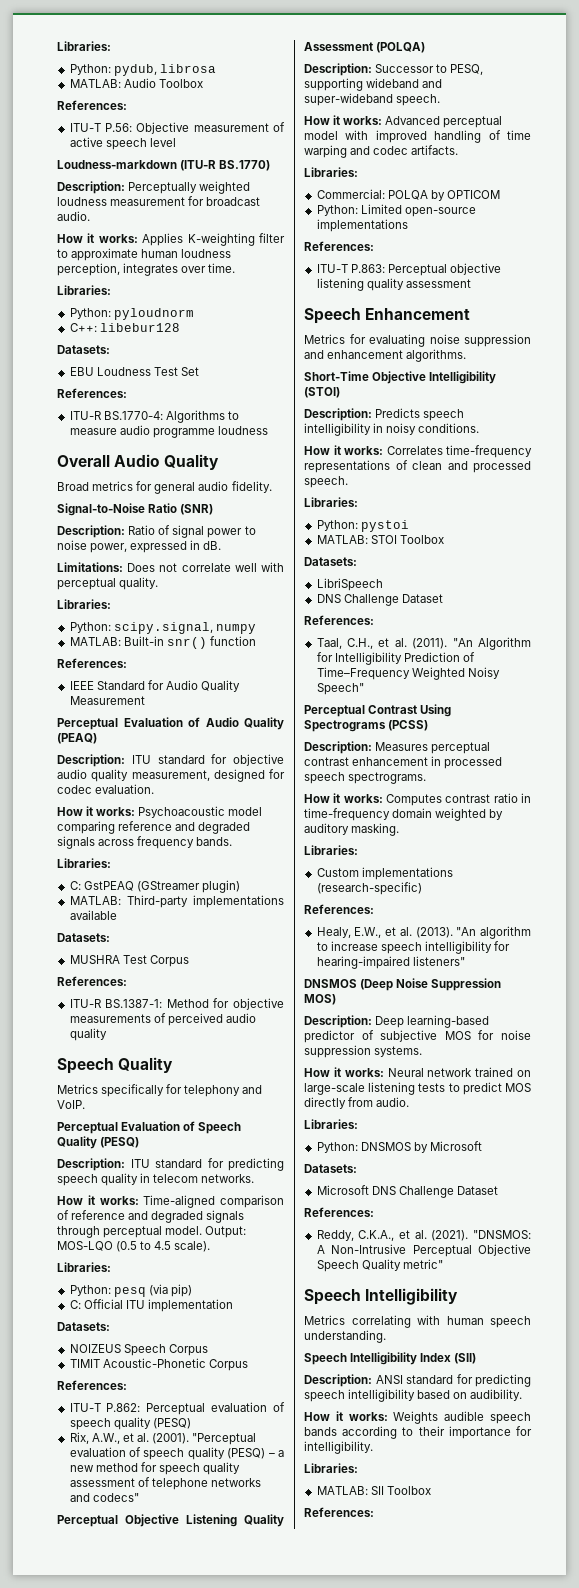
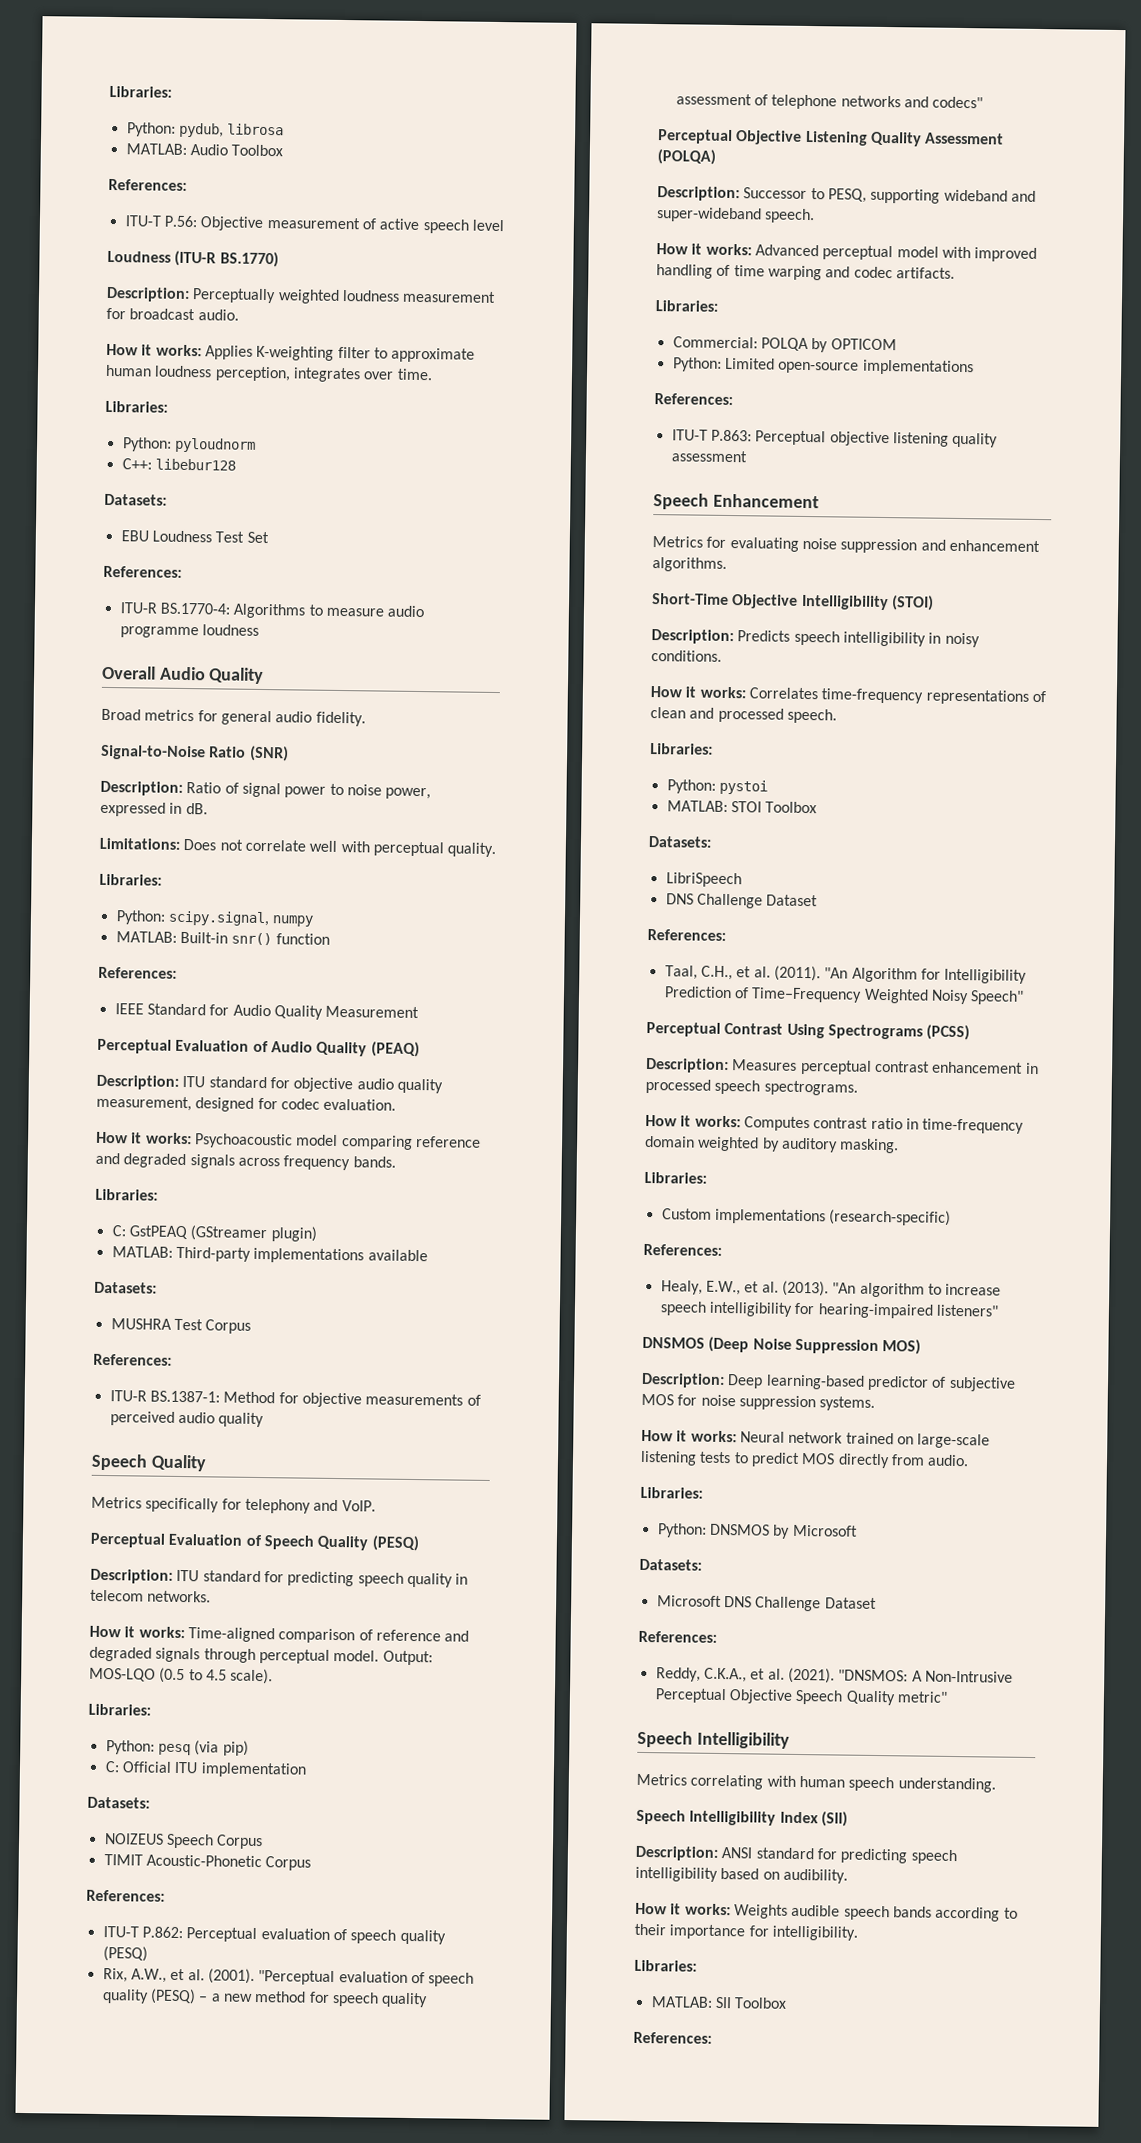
[57,160,177,169] Loudness-markdown -> [107,250,171,263] Loudness

